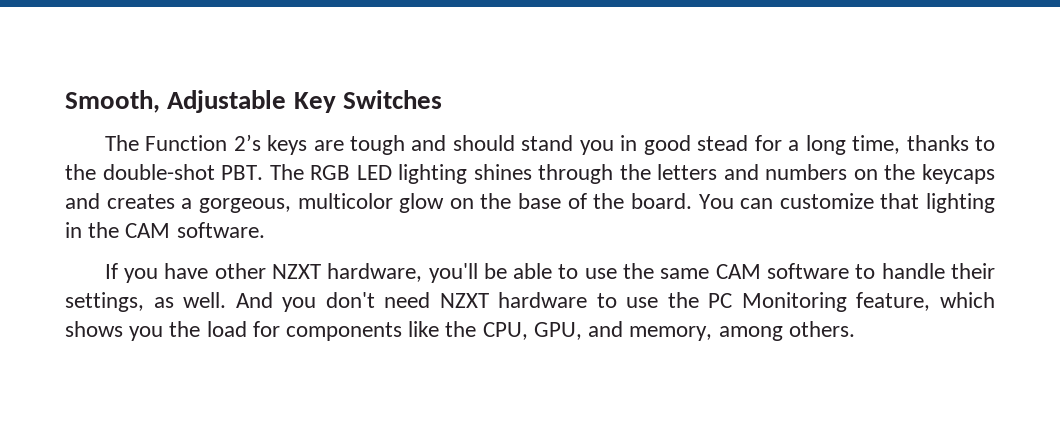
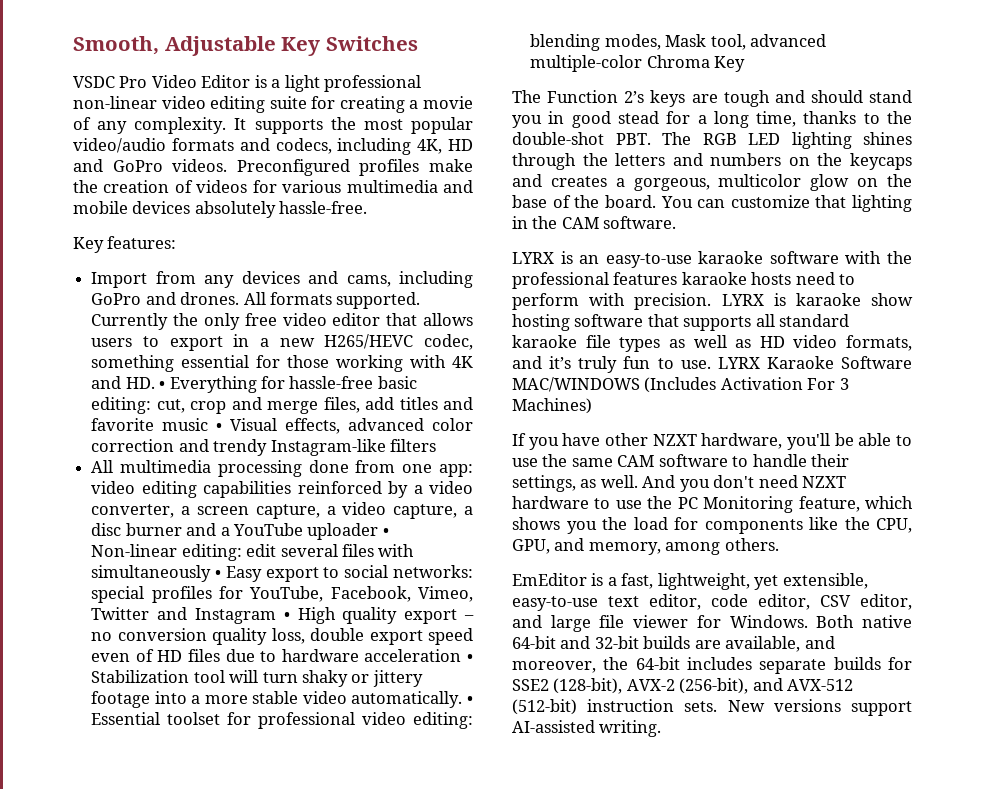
(442, 99) none -> [73,75,422,92] [73,96,473,113] [73,117,474,134] [73,138,473,155] [73,159,474,176] [73,180,473,193] [73,201,368,218] [73,236,177,253] [91,271,473,288] [91,292,421,309] [91,313,473,330] [91,334,474,351] [91,355,474,372] [91,376,417,393] [91,397,474,414] [91,418,473,434] [91,439,436,456] [91,460,474,477] [91,481,474,498] [91,502,473,519] [91,523,389,540] [91,544,415,561] [91,565,473,582] [91,586,474,603] [91,607,474,624] [91,628,473,645] [91,649,473,662] [91,670,423,687] [91,691,474,708] [91,712,474,729] [530,34,826,51] [530,55,746,72] // VSDC Pro Video Editor is a light professional non-linear video editing suite for creating a movie of any complexity. It supports the most popular video/audio formats and codecs, including 4K, HD and GoPro videos. Preconfigured profiles make the creation of videos for various multimedia and mobile devices absolutely hassle-free. // Key features: // Import from any devices and cams, including GoPro and drones. All formats supported. Сurrently the only free video editor that allows users to export in a new H265/HEVC codec, something essential for those working with 4K and HD. • Everything for hassle-free basic editing: cut, crop and merge files, add titles and favorite music • Visual effects, advanced color correction and trendy Instagram-like filters // All multimedia processing done from one app: video editing capabilities reinforced by a video converter, a screen capture, a video capture, a disc burner and a YouTube uploader • Non-linear editing: edit several files with simultaneously • Easy export to social networks: special profiles for YouTube, Facebook, Vimeo, Twitter and Instagram • High quality export – no conversion quality loss, double export speed even of HD files due to hardware acceleration • Stabilization tool will turn shaky or jittery footage into a more stable video automatically. • Essential toolset for professional video editing: blending modes, Mask tool, advanced multiple-color Chroma Key
(265, 230) none -> [512,251,912,268] [512,272,856,289] [512,293,913,310] [512,314,850,331] [512,335,912,352] [512,356,912,373] [512,377,849,393] [512,398,592,414] // LYRX is an easy-to-use karaoke software with the professional features karaoke hosts need to perform with precision. LYRX is karaoke show hosting software that supports all standard karaoke file types as well as HD video formats, and it’s truly fun to use. LYRX Karaoke Software MAC/WINDOWS (Includes Activation For 3 Machines)
(855, 329) none -> [512,573,868,590] [512,594,912,611] [512,615,912,632] [512,636,835,652] [512,657,912,674] [512,678,854,694] [512,699,912,716] [512,720,662,737] // EmEditor is a fast, lightweight, yet extensible, easy-to-use text editor, code editor, CSV editor, and large file viewer for Windows. Both native 64-bit and 32-bit builds are available, and moreover, the 64-bit includes separate builds for SSE2 (128-bit), AVX-2 (256-bit), and AVX-512 (512-bit) instruction sets. New versions support AI-assisted writing.

